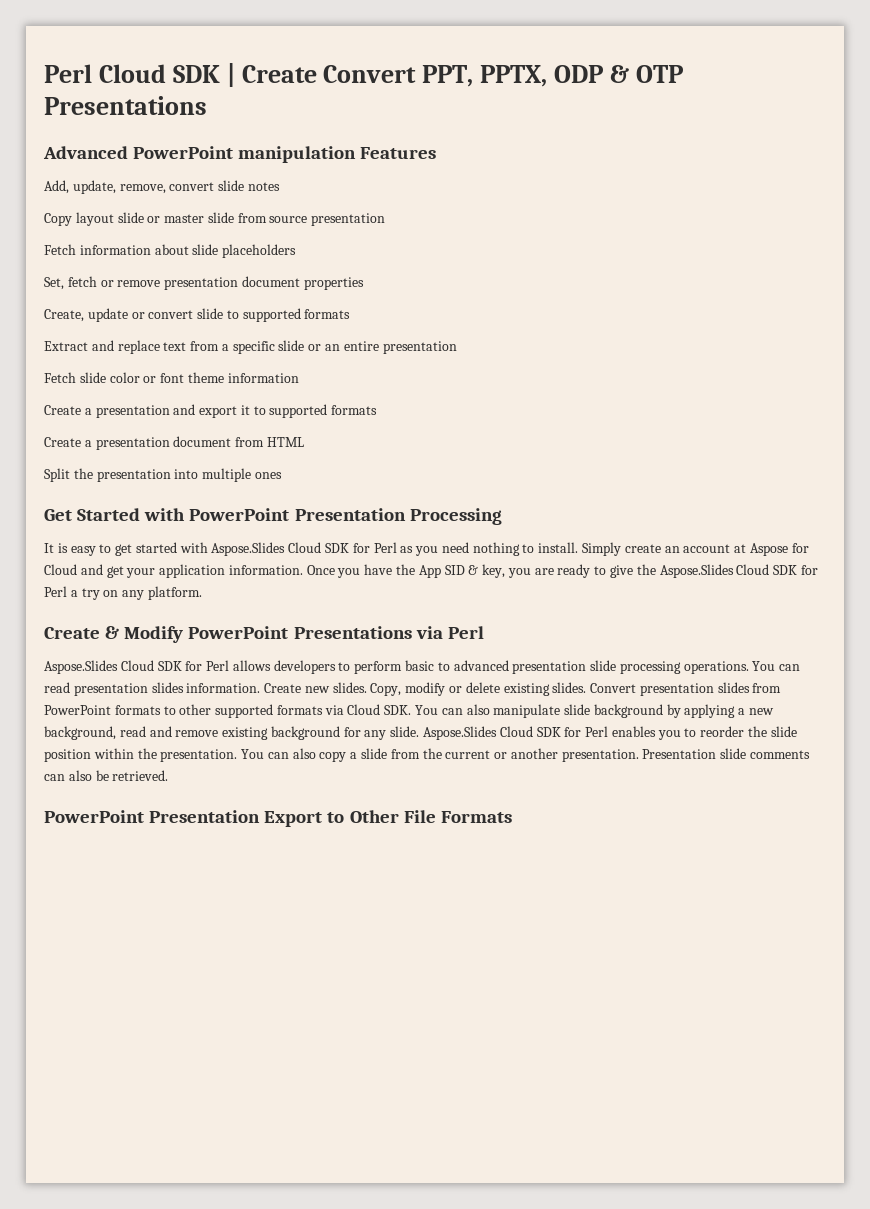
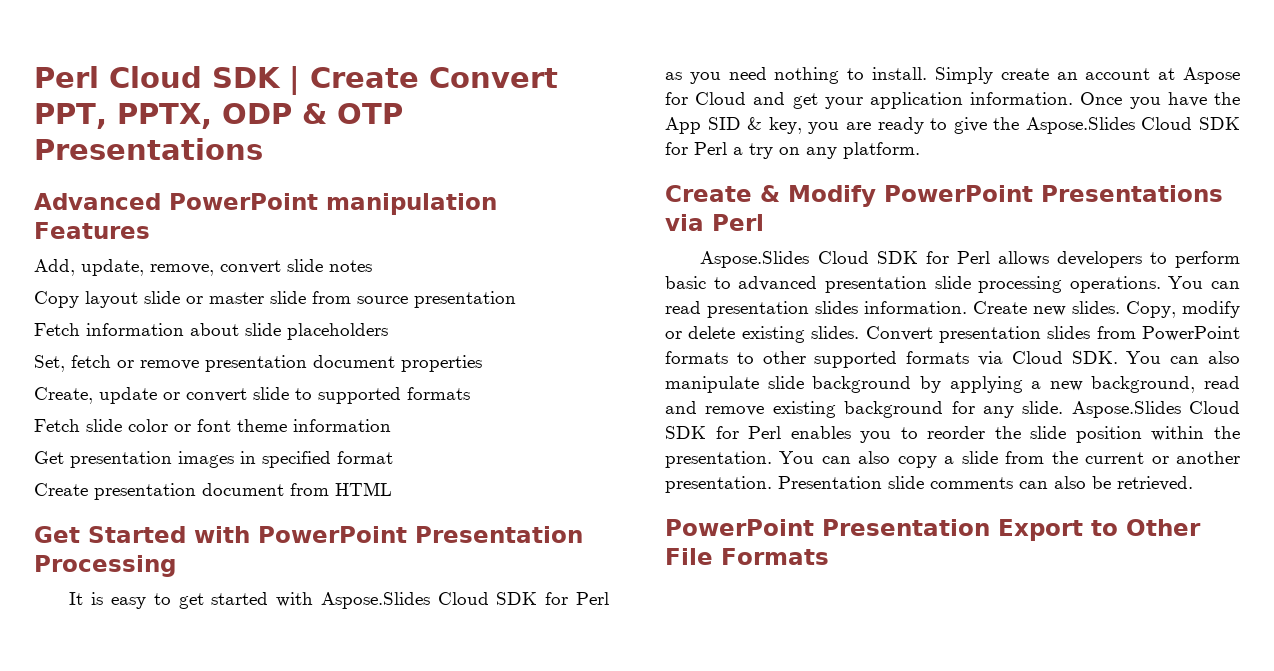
[44,340,457,354] // Extract and replace text from a specific slide or an entire presentation -> (470, 393) none
[44,404,378,418] [44,437,92,447] Create a presentation and export it to supported formats // Create a -> [34,451,393,468] [34,483,88,496] Get presentation images in specified format // Create
[44,468,282,482] // Split the presentation into multiple ones -> (392, 489) none

